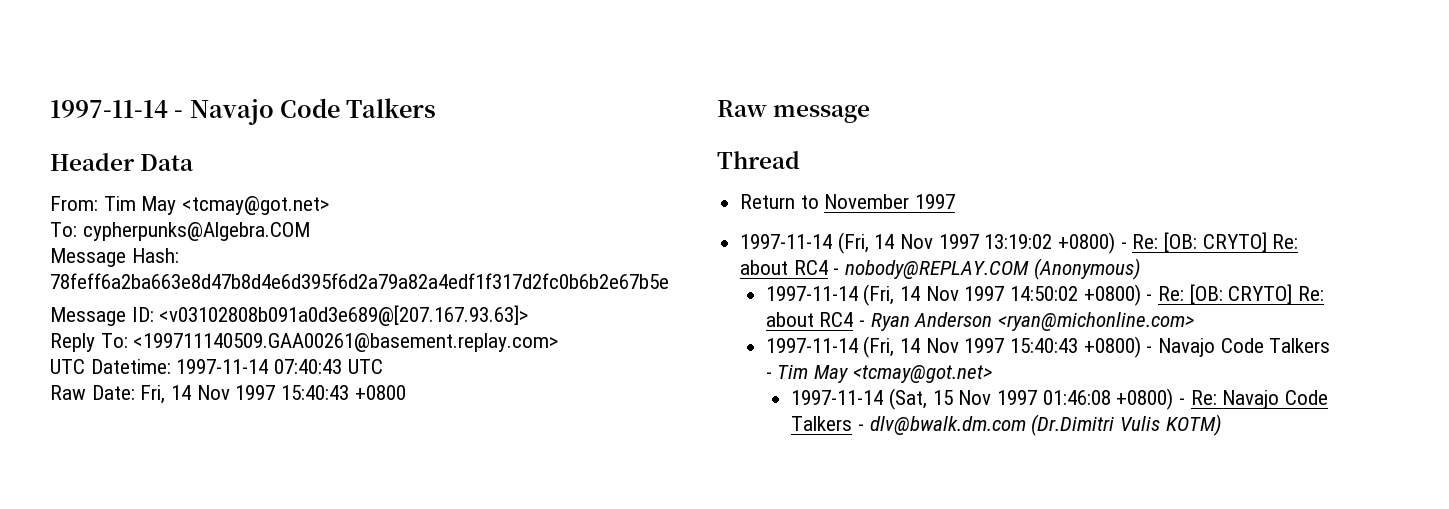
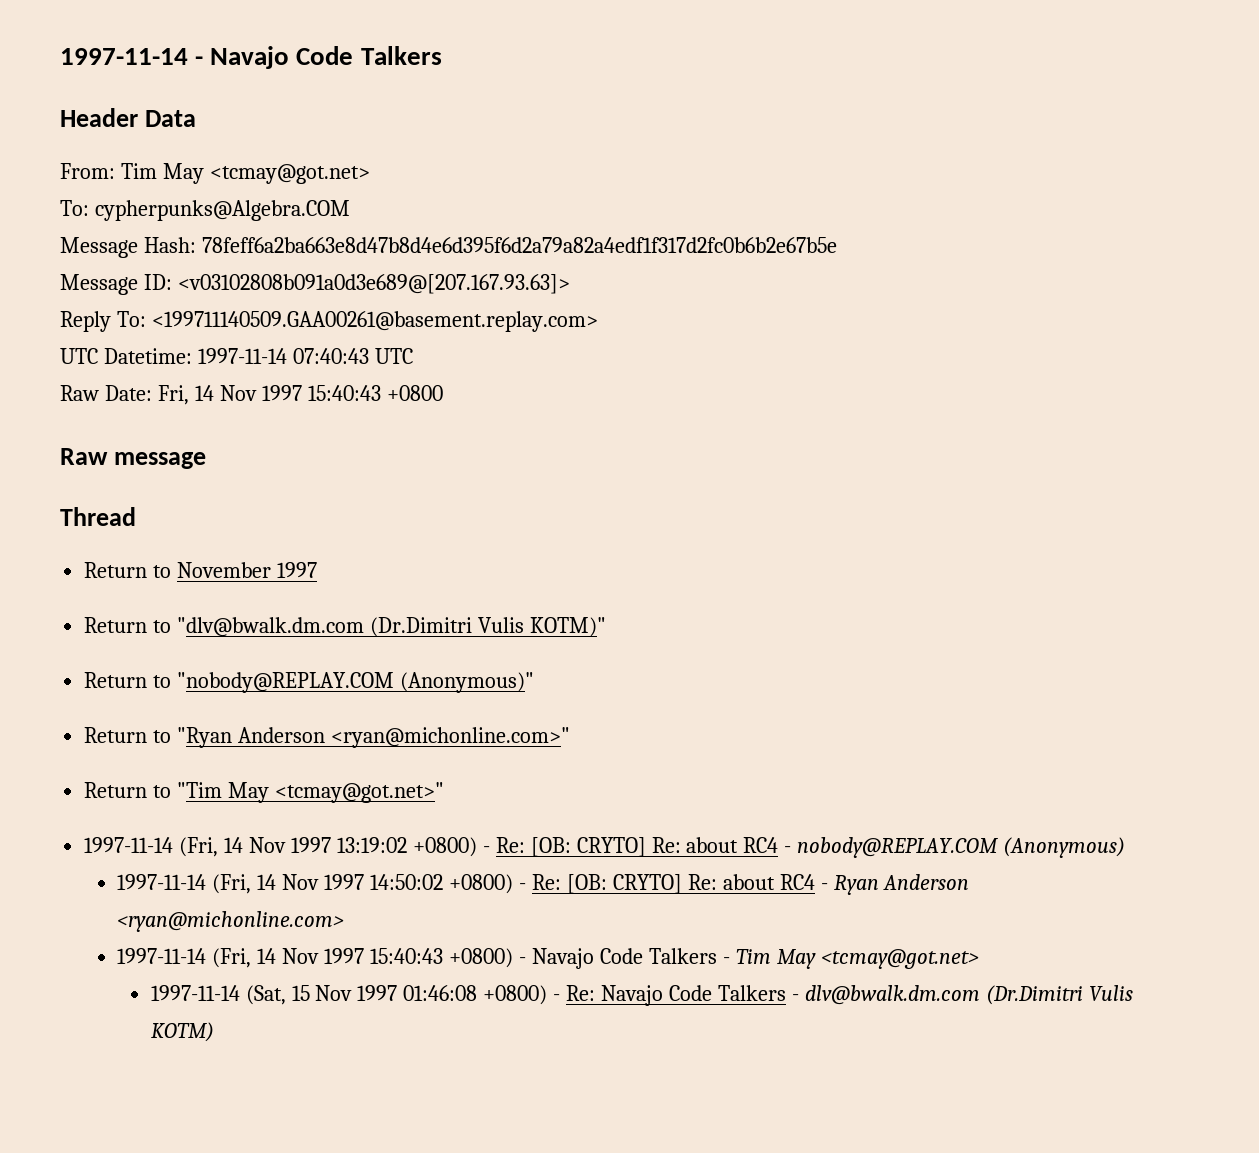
(956, 201) none -> [84,617,606,637] [84,672,535,693] [84,727,570,748] [84,782,444,803] // Return to "dlv@bwalk.dm.com (Dr.Dimitri Vulis KOTM)" // Return to "nobody@REPLAY.COM (Anonymous)" // Return to "Ryan Anderson <ryan@michonline.com>" // Return to "Tim May <tcmay@got.net>"

